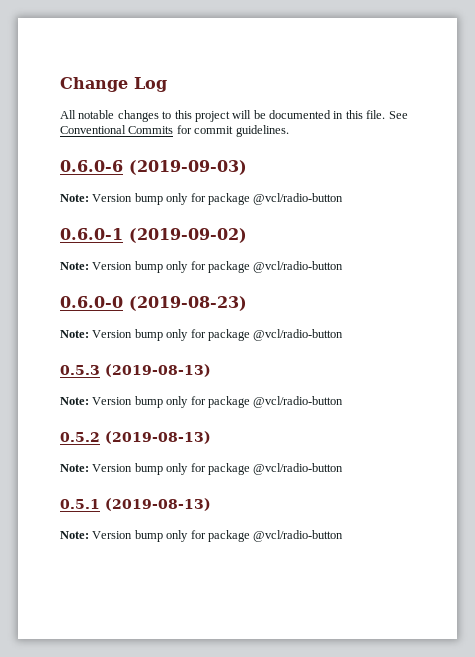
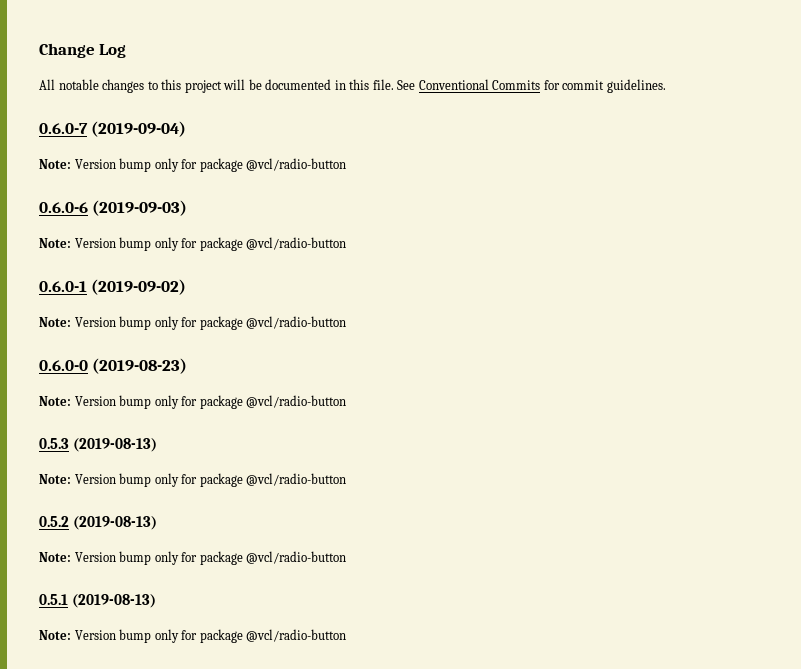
(289, 131) none -> [39,121,187,137] [39,158,347,172] // 0.6.0-7 (2019-09-04) // Note: Version bump only for package @vcl/radio-button

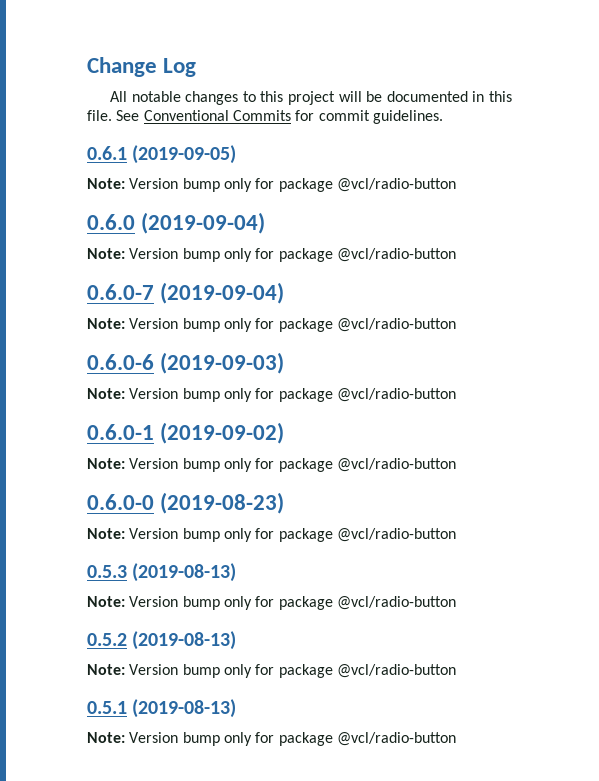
(666, 86) none -> [87,145,237,164] [87,178,456,192] [87,212,266,234] [87,248,456,262] // 0.6.1 (2019-09-05) // Note: Version bump only for package @vcl/radio-button // 0.6.0 (2019-09-04) // Note: Version bump only for package @vcl/radio-button

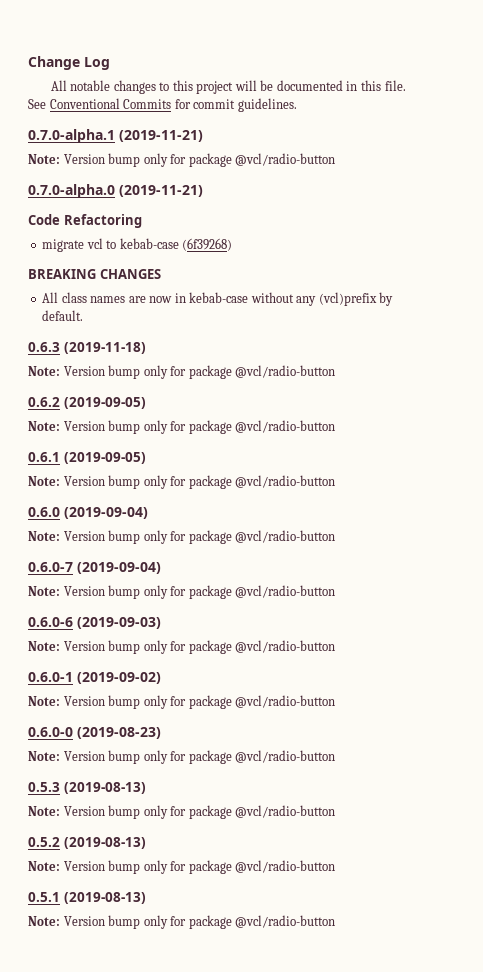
(443, 117) none -> [28,129,203,143] [28,153,336,167] [28,184,203,198] [28,214,142,228] [42,238,233,252] [28,269,161,279] [42,292,394,306] [42,310,84,321] [28,342,146,354] [28,365,336,379] [28,397,146,409] [28,420,336,434] // 0.7.0-alpha.1 (2019-11-21) // Note: Version bump only for package @vcl/radio-button // 0.7.0-alpha.0 (2019-11-21) // Code Refactoring // migrate vcl to kebab-case (6f39268) // BREAKING CHANGES // All class names are now in kebab-case without any (vcl)prefix by default. // 0.6.3 (2019-11-18) // Note: Version bump only for package @vcl/radio-button // 0.6.2 (2019-09-05) // Note: Version bump only for package @vcl/radio-button

